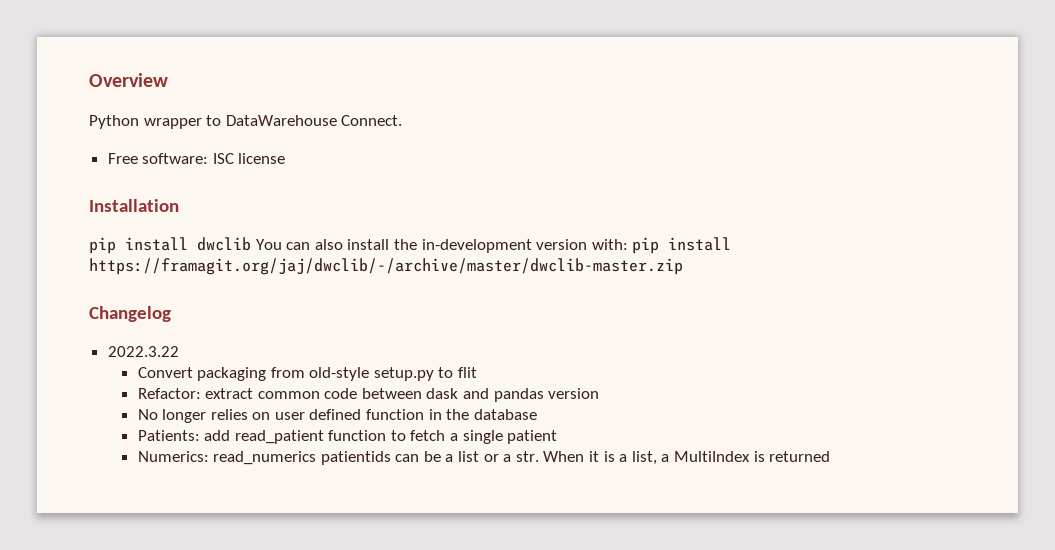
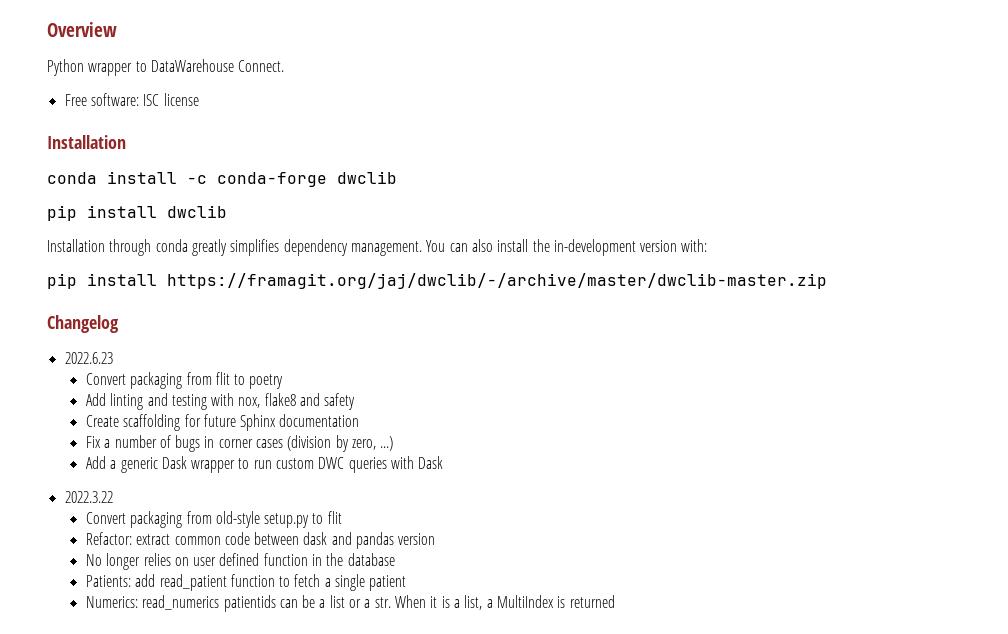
[89,237,251,254] pip install dwclib -> [47,171,397,187] [47,205,227,221] [47,239,422,256] conda install -c conda-forge dwclib // pip install dwclib // Installation through conda greatly simplifies dependency management.
(628, 244) none -> (708, 245) //
(171, 314) none -> [64,352,113,364] [85,372,284,389] [85,393,356,410] [85,414,360,431] [85,435,394,452] [85,456,444,473] // 2022.6.23 // Convert packaging from flit to poetry // Add linting and testing with nox, flake8 and safety // Create scaffolding for future Sphinx documentation // Fix a number of bugs in corner cases (division by zero, ...) // Add a generic Dask wrapper to run custom DWC queries with Dask

